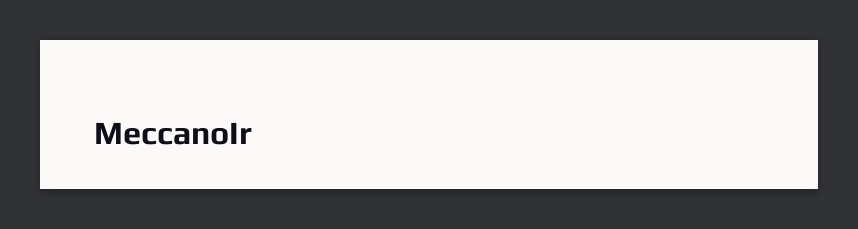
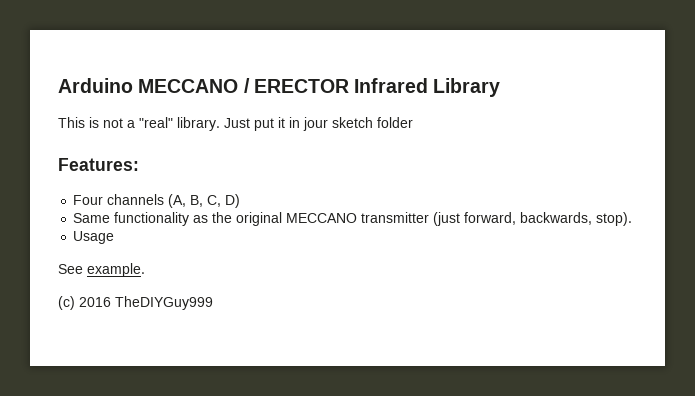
[94,122,252,145] MeccanoIr -> [58,78,501,97] [58,117,413,131] [58,158,139,171] [73,194,241,208] [73,212,633,226] [73,231,115,244] [58,263,145,277] [58,296,213,310] Arduino MECCANO / ERECTOR Infrared Library // This is not a "real" library. Just put it in jour sketch folder // Features: // Four channels (A, B, C, D) // Same functionality as the original MECCANO transmitter (just forward, backwards, stop). // Usage // See example. // (c) 2016 TheDIYGuy999

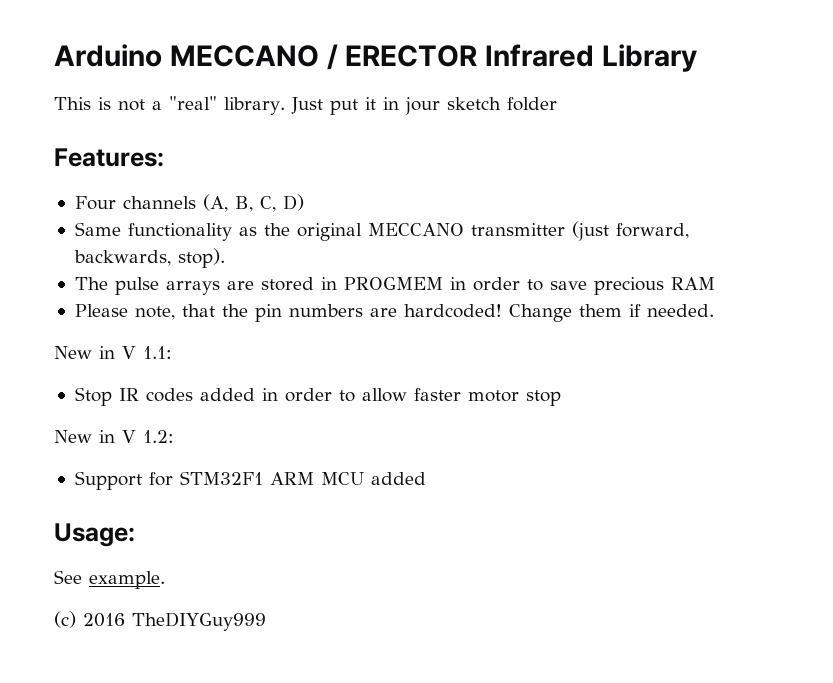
[73,231,115,244] Usage -> [74,277,715,295] [74,304,714,322] [54,346,172,359] [74,387,561,406] [54,430,174,443] [74,471,426,490] [54,523,135,547] The pulse arrays are stored in PROGMEM in order to save precious RAM // Please note, that the pin numbers are hardcoded! Change them if needed. // New in V 1.1: // Stop IR codes added in order to allow faster motor stop // New in V 1.2: // Support for STM32F1 ARM MCU added // Usage:

